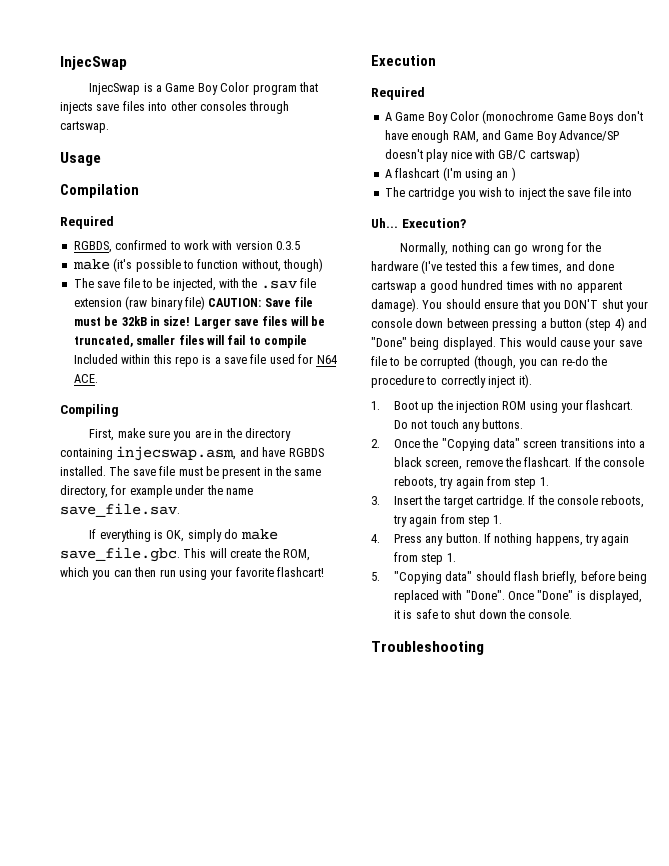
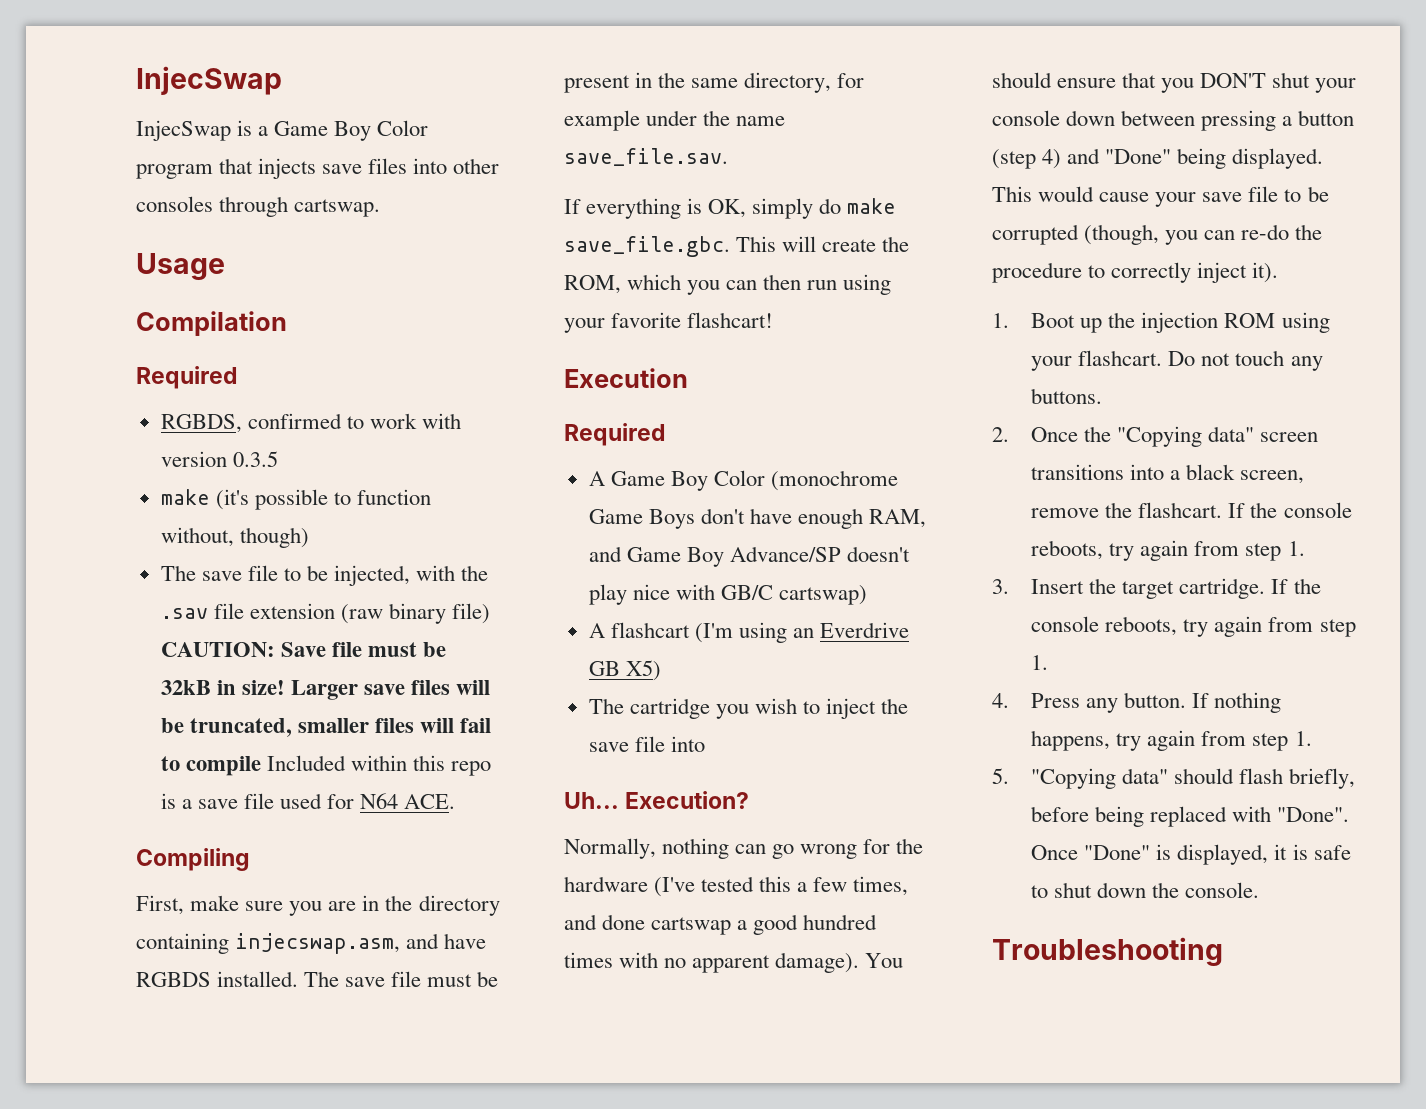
[511,167,516,181] ) -> [820,622,910,638] [588,660,661,681] Everdrive GB X5)

